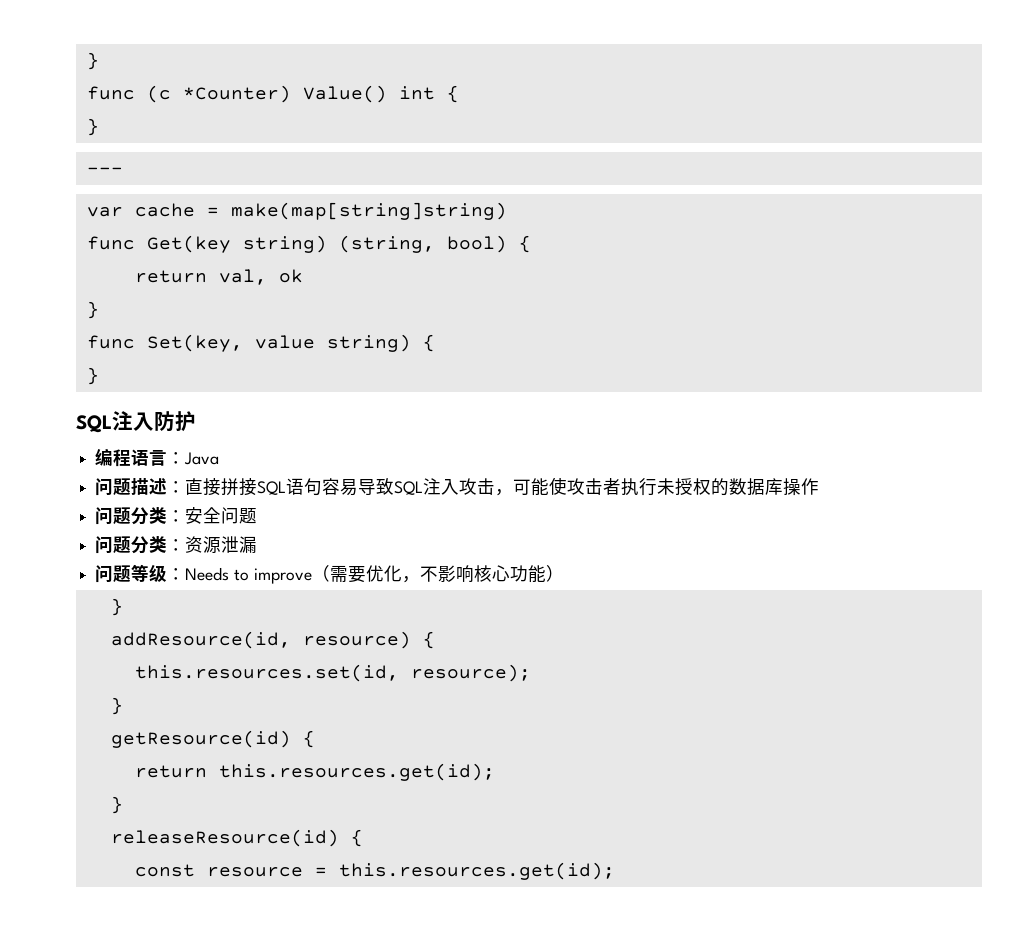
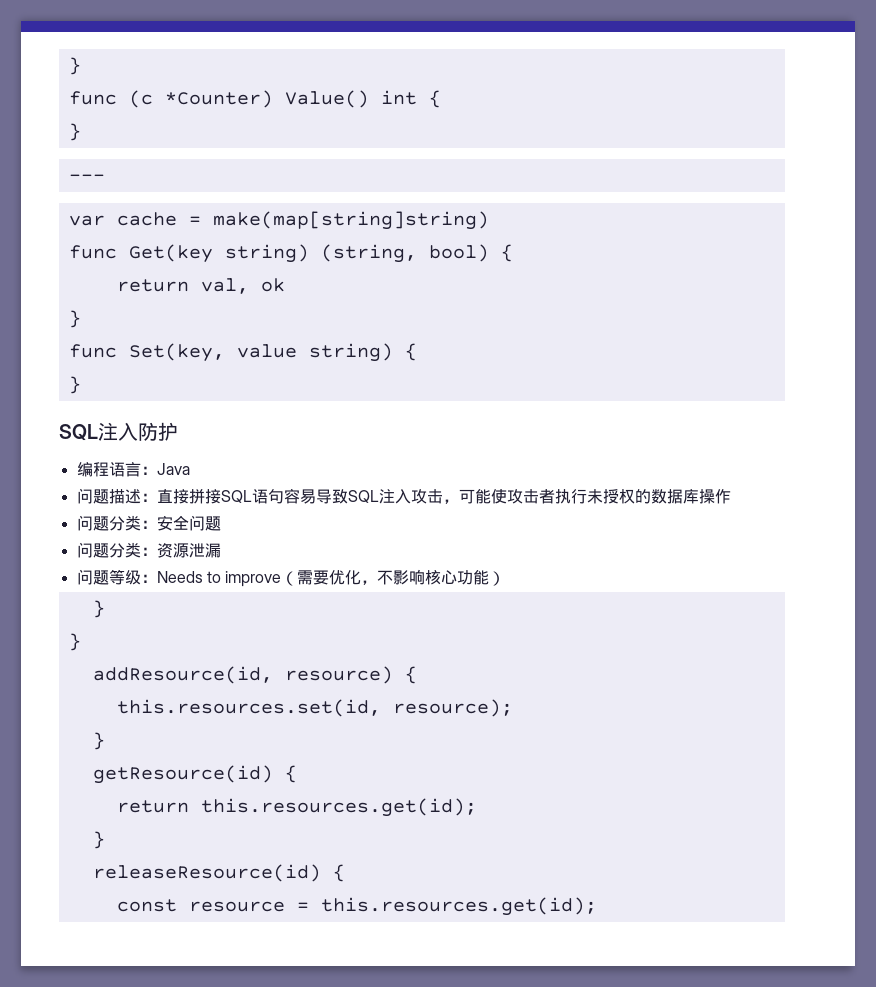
(123, 607) none -> [68,633,81,651] // }

